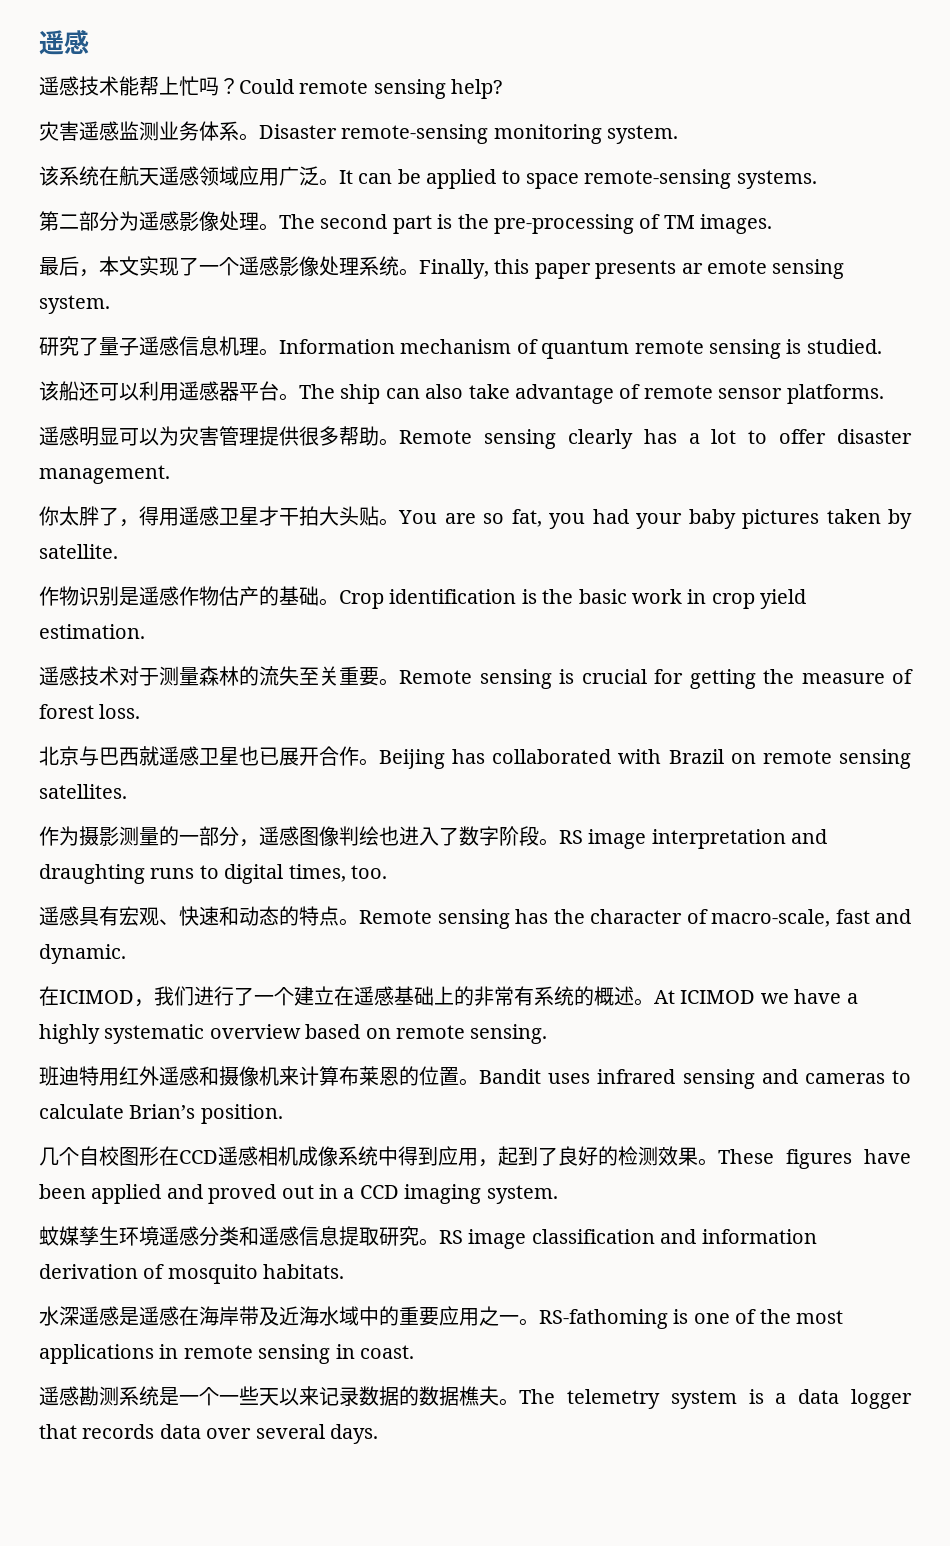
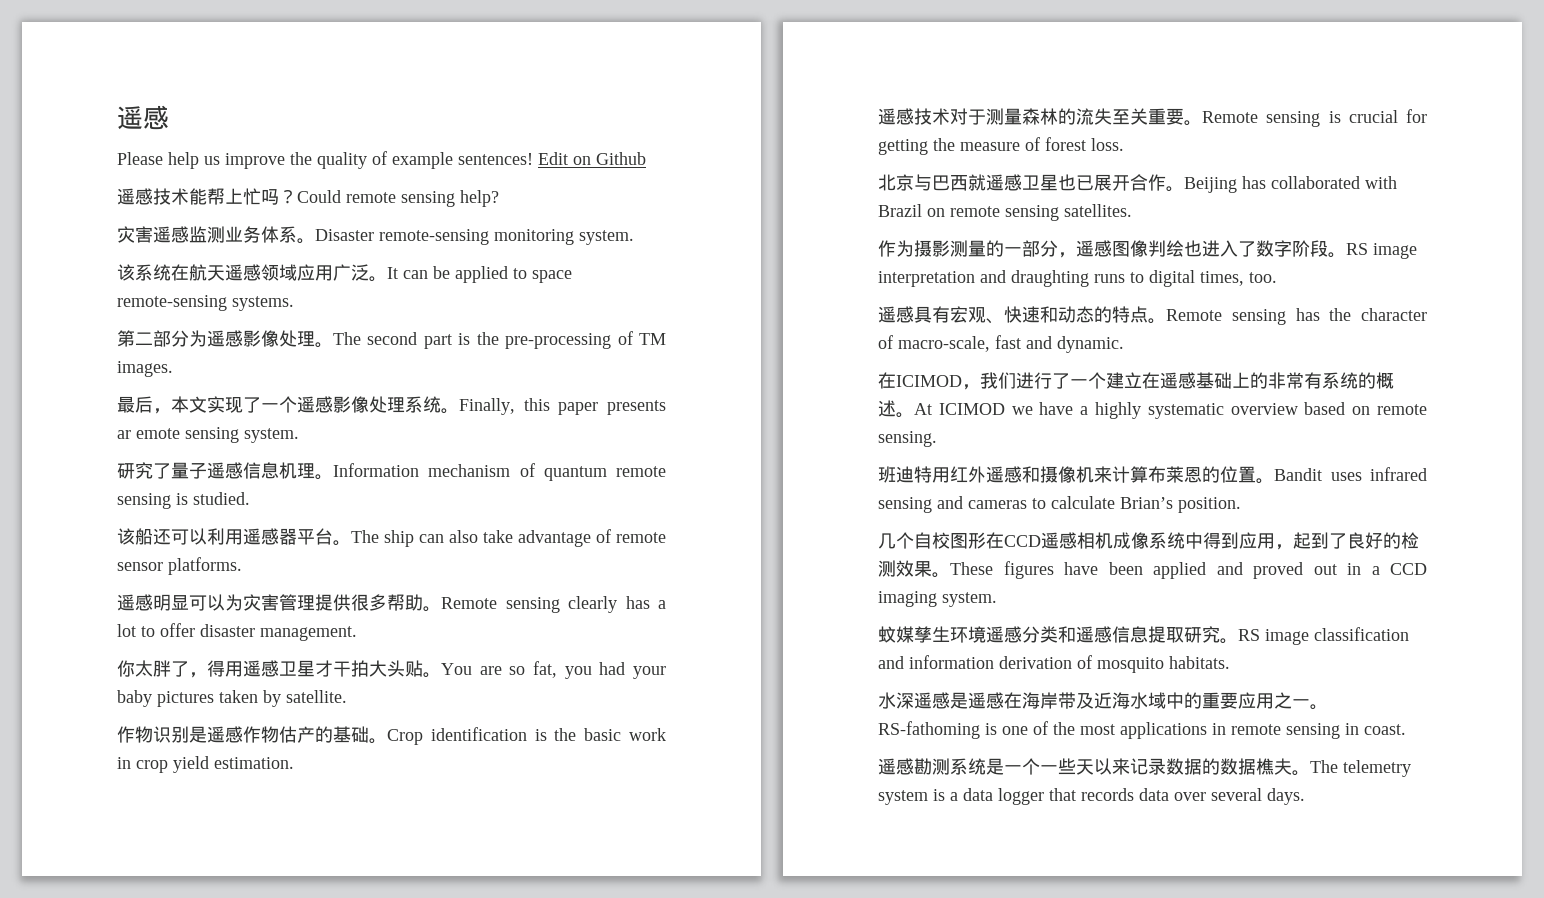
[39,30,89,55] 遥感 -> [117,105,169,130] [117,151,646,169] 遥感 // Please help us improve the quality of example sentences! Edit on Github

